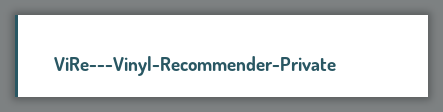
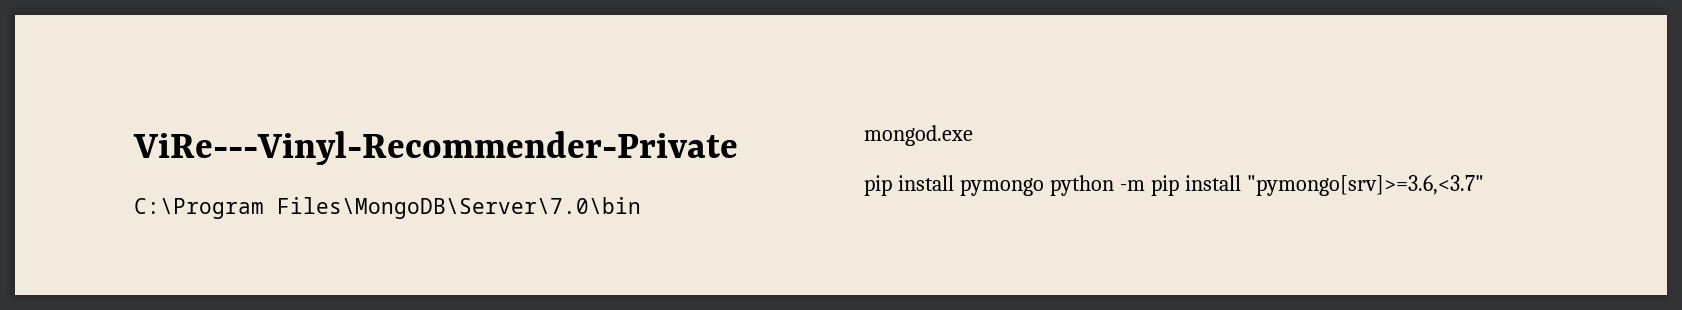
(336, 66) none -> [134,197,641,219] [864,125,973,146] [864,175,1484,196] // C:\Program Files\MongoDB\Server\7.0\bin // mongod.exe // pip install pymongo python -m pip install "pymongo[srv]>=3.6,<3.7"

